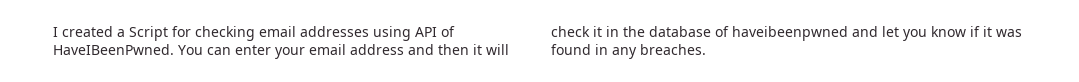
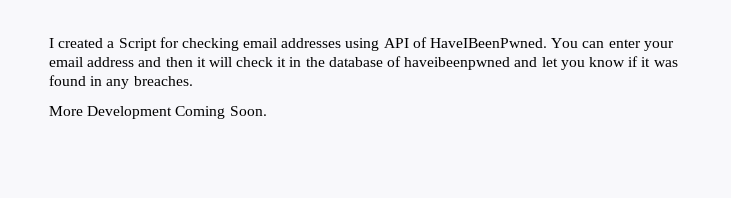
(706, 49) none -> [49,106,267,119] // More Development Coming Soon.

